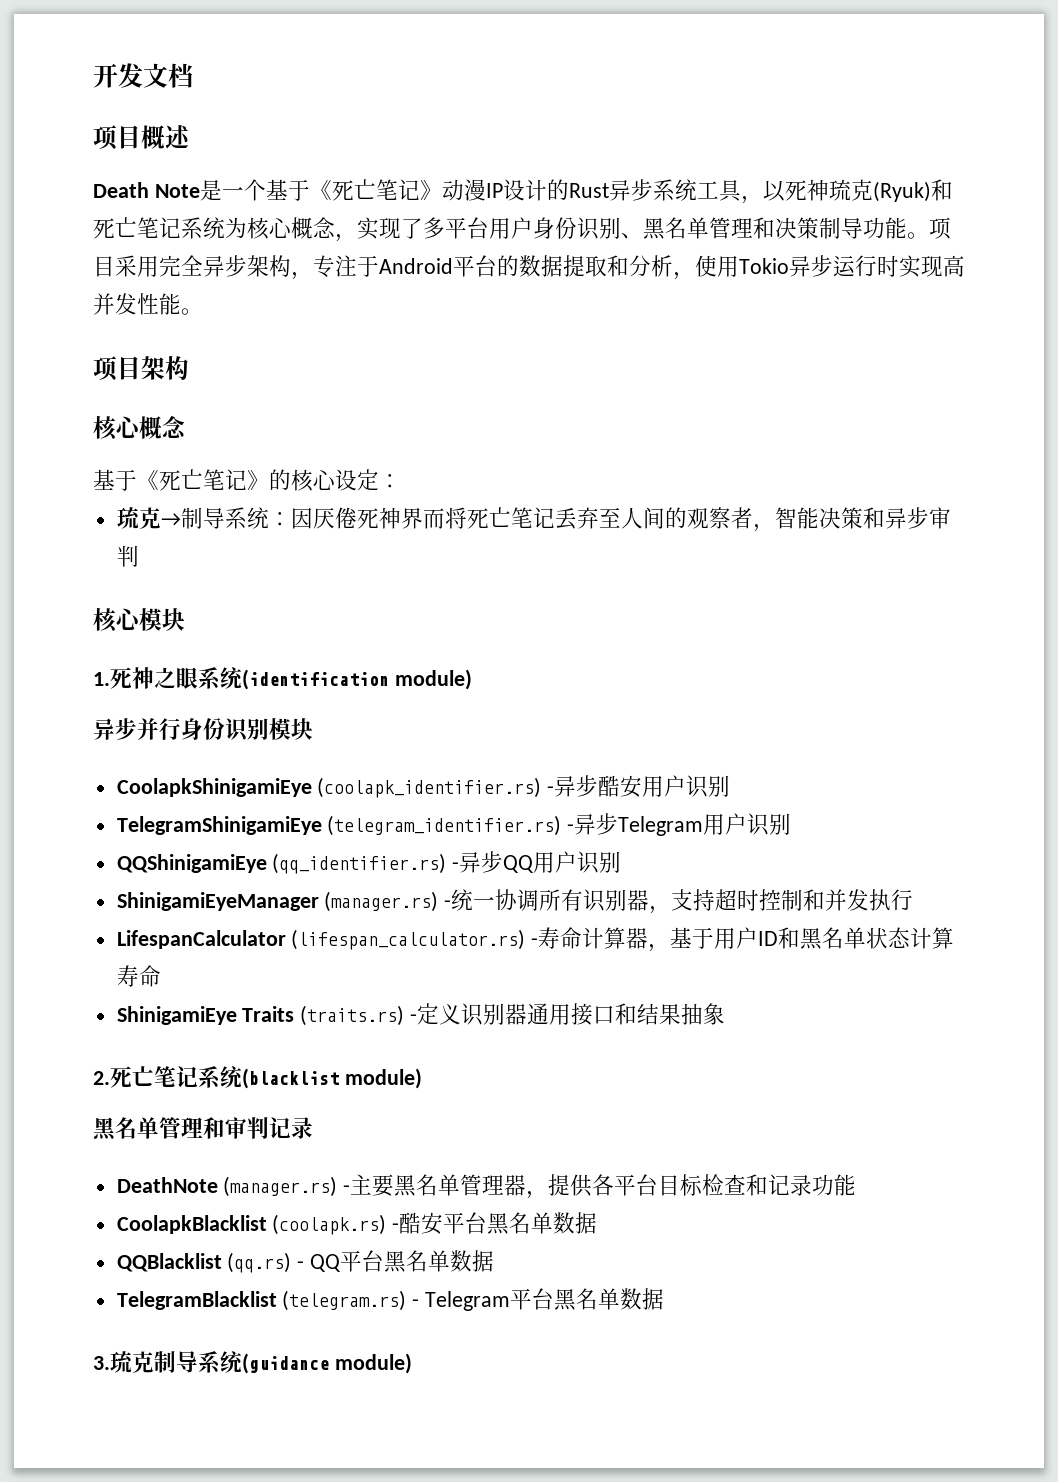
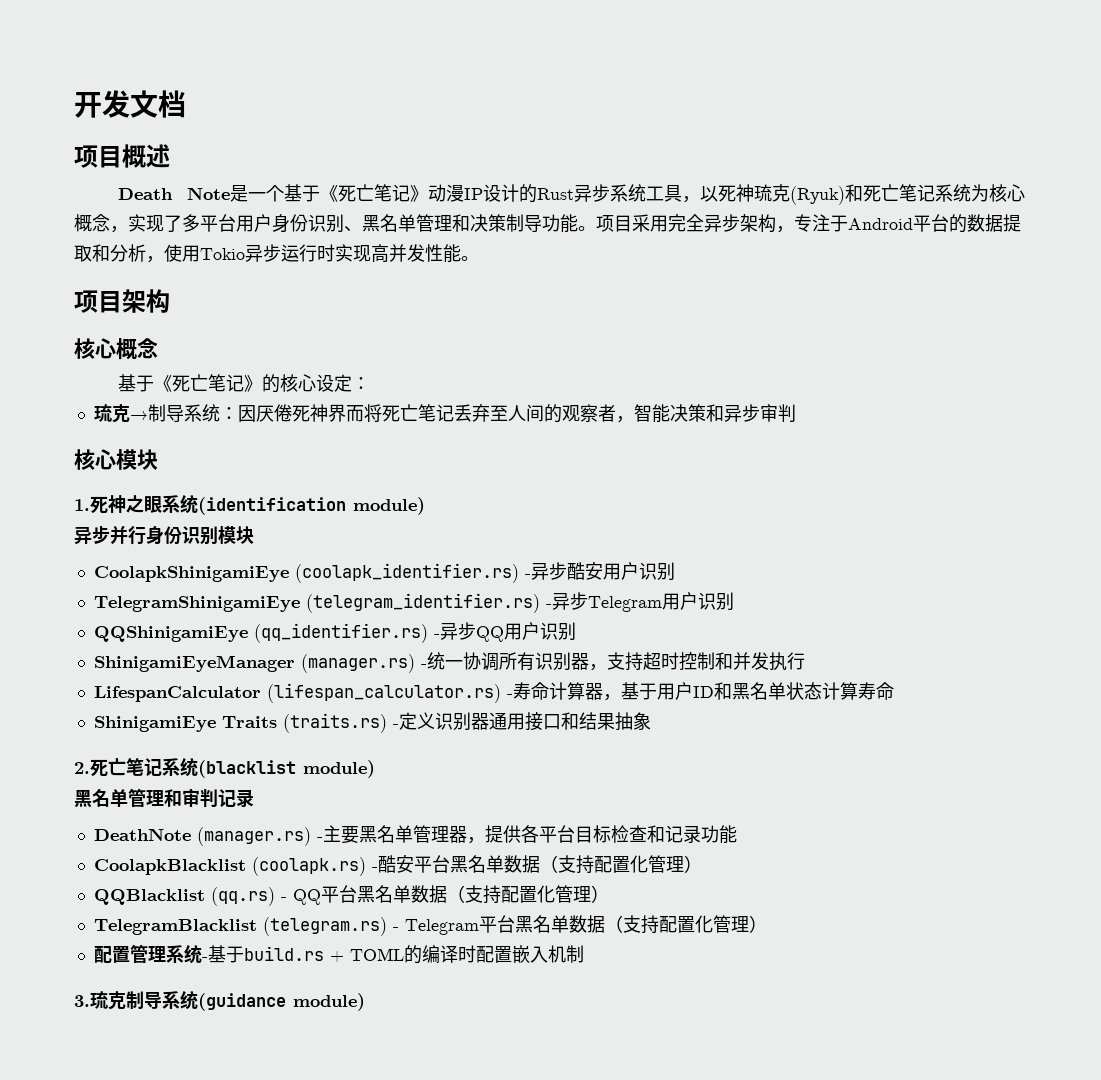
(598, 1223) none -> [539,855,702,874] （支持配置化管理）
(495, 1261) none -> [446,885,609,904] （支持配置化管理）
(665, 1299) none -> [604,915,767,934] [93,944,584,964] （支持配置化管理） // 配置管理系统-基于build.rs + TOML的编译时配置嵌入机制

